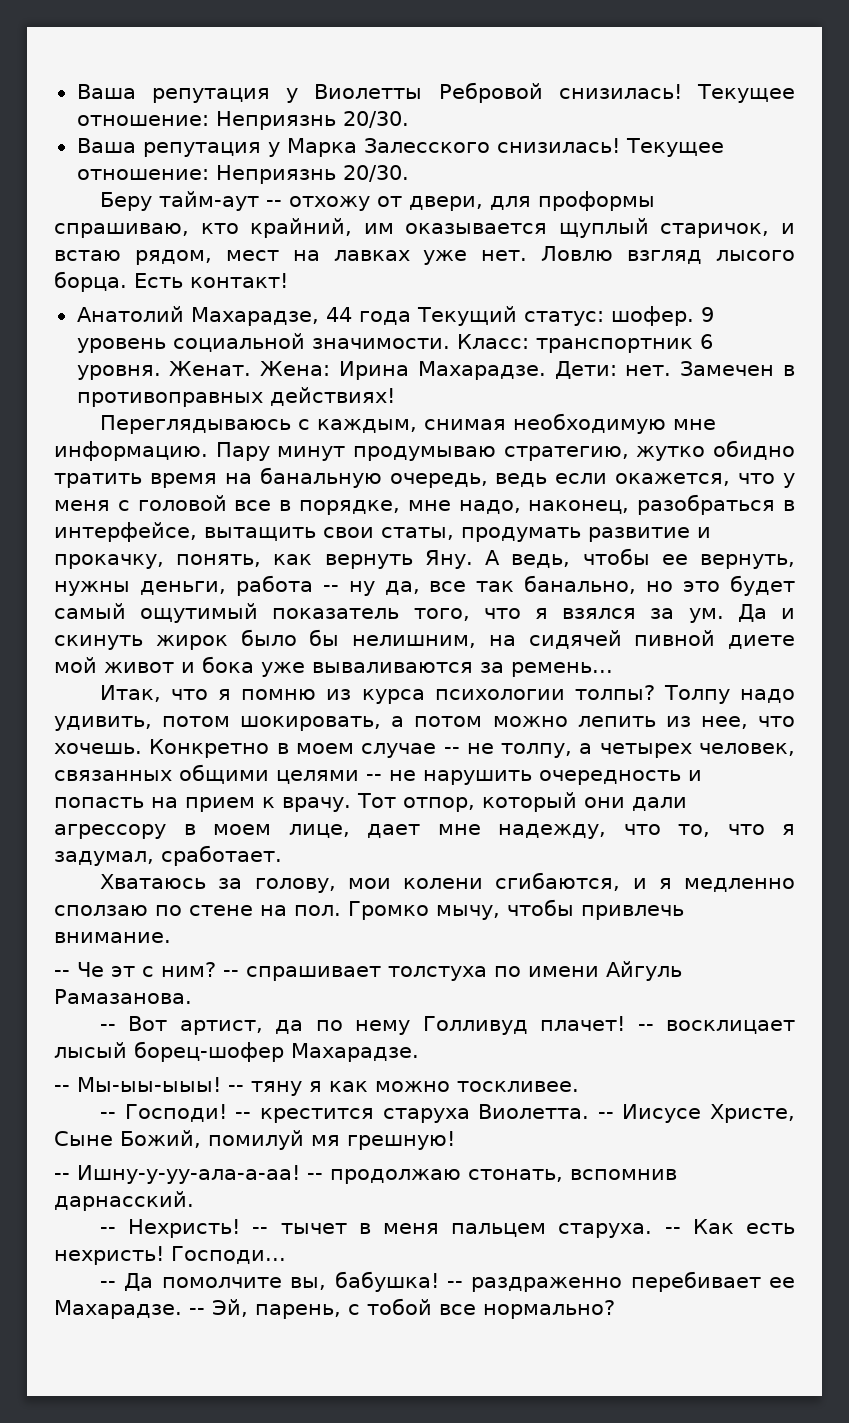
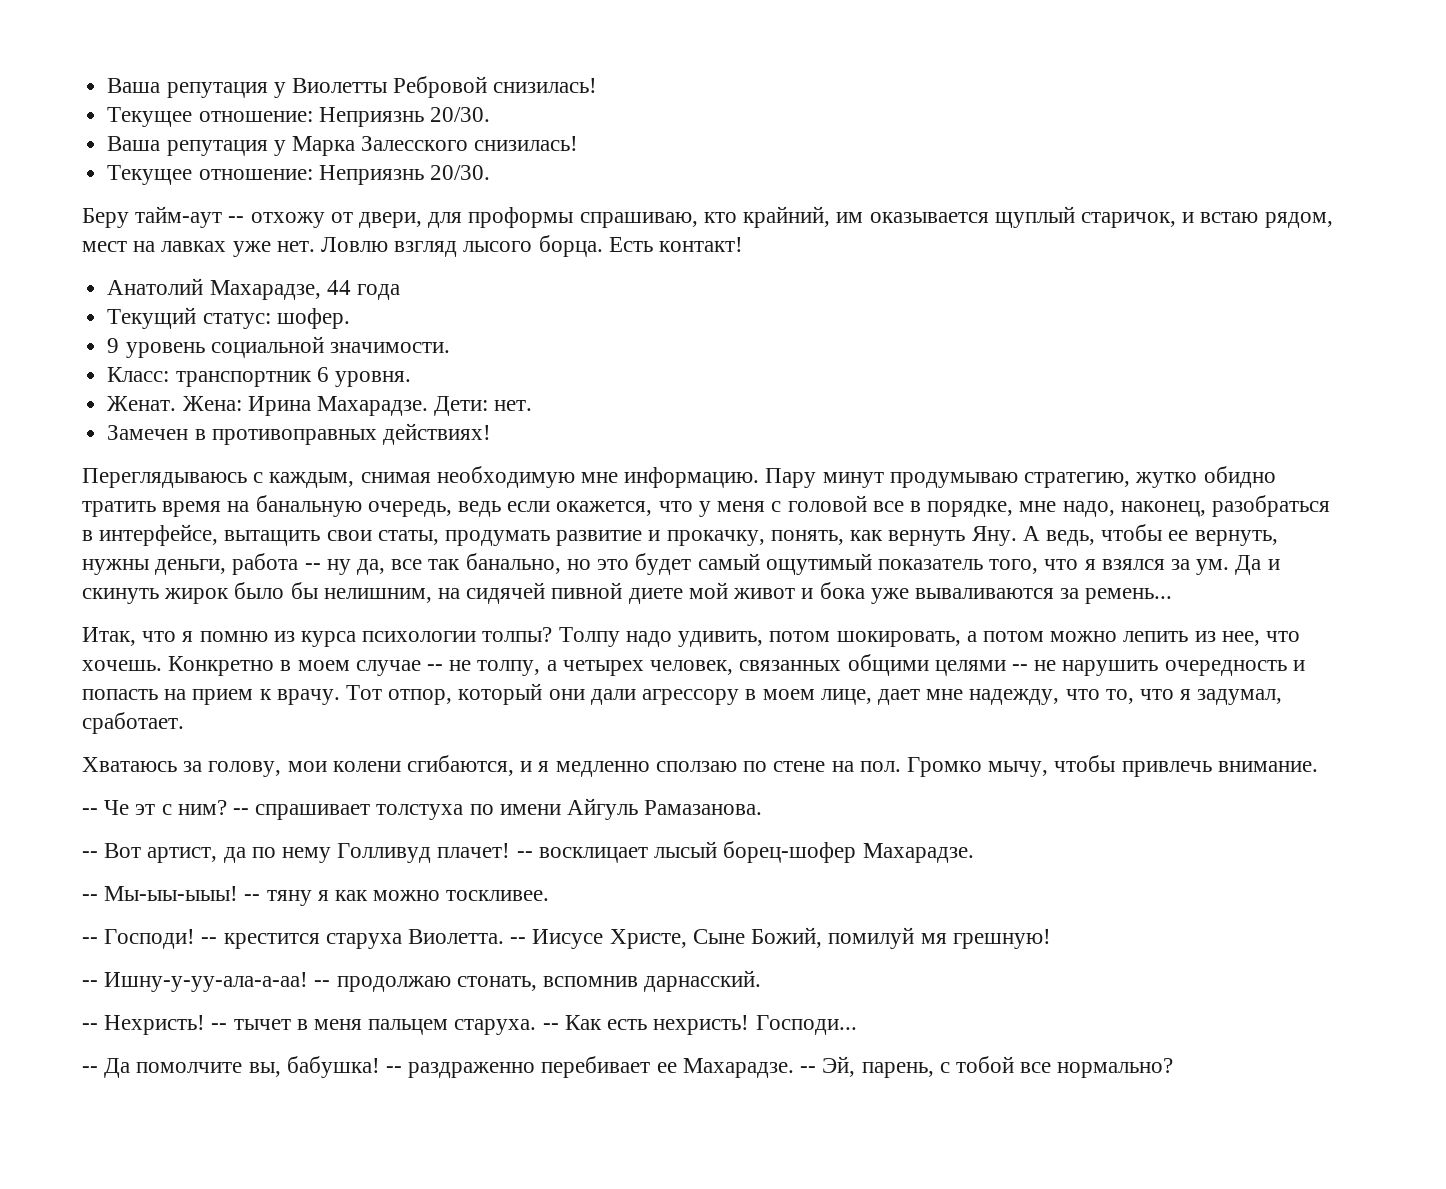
(682, 91) none -> (598, 85) //
(620, 145) none -> (579, 143) //
(411, 318) none -> (400, 292) //
(694, 316) none -> (350, 318) //
(450, 343) none -> (450, 347) //
(161, 372) none -> (411, 379) //
(672, 370) none -> (533, 405) //

